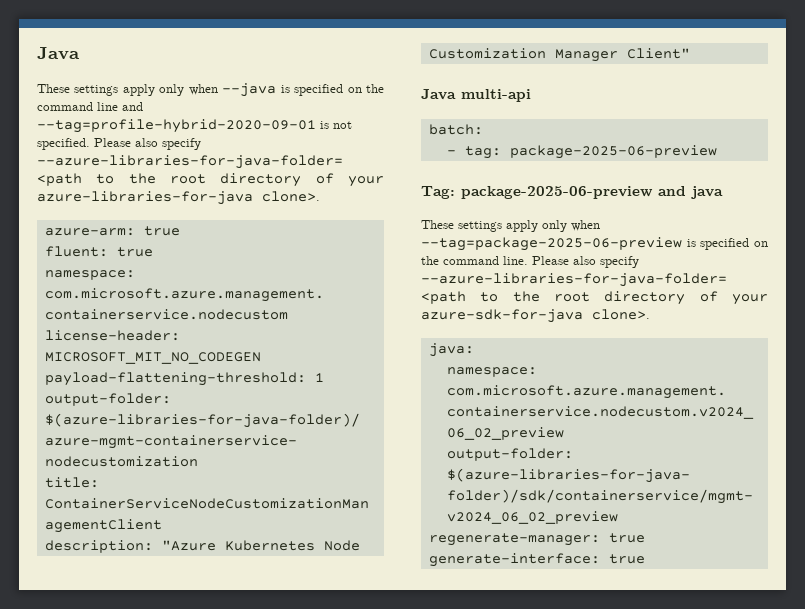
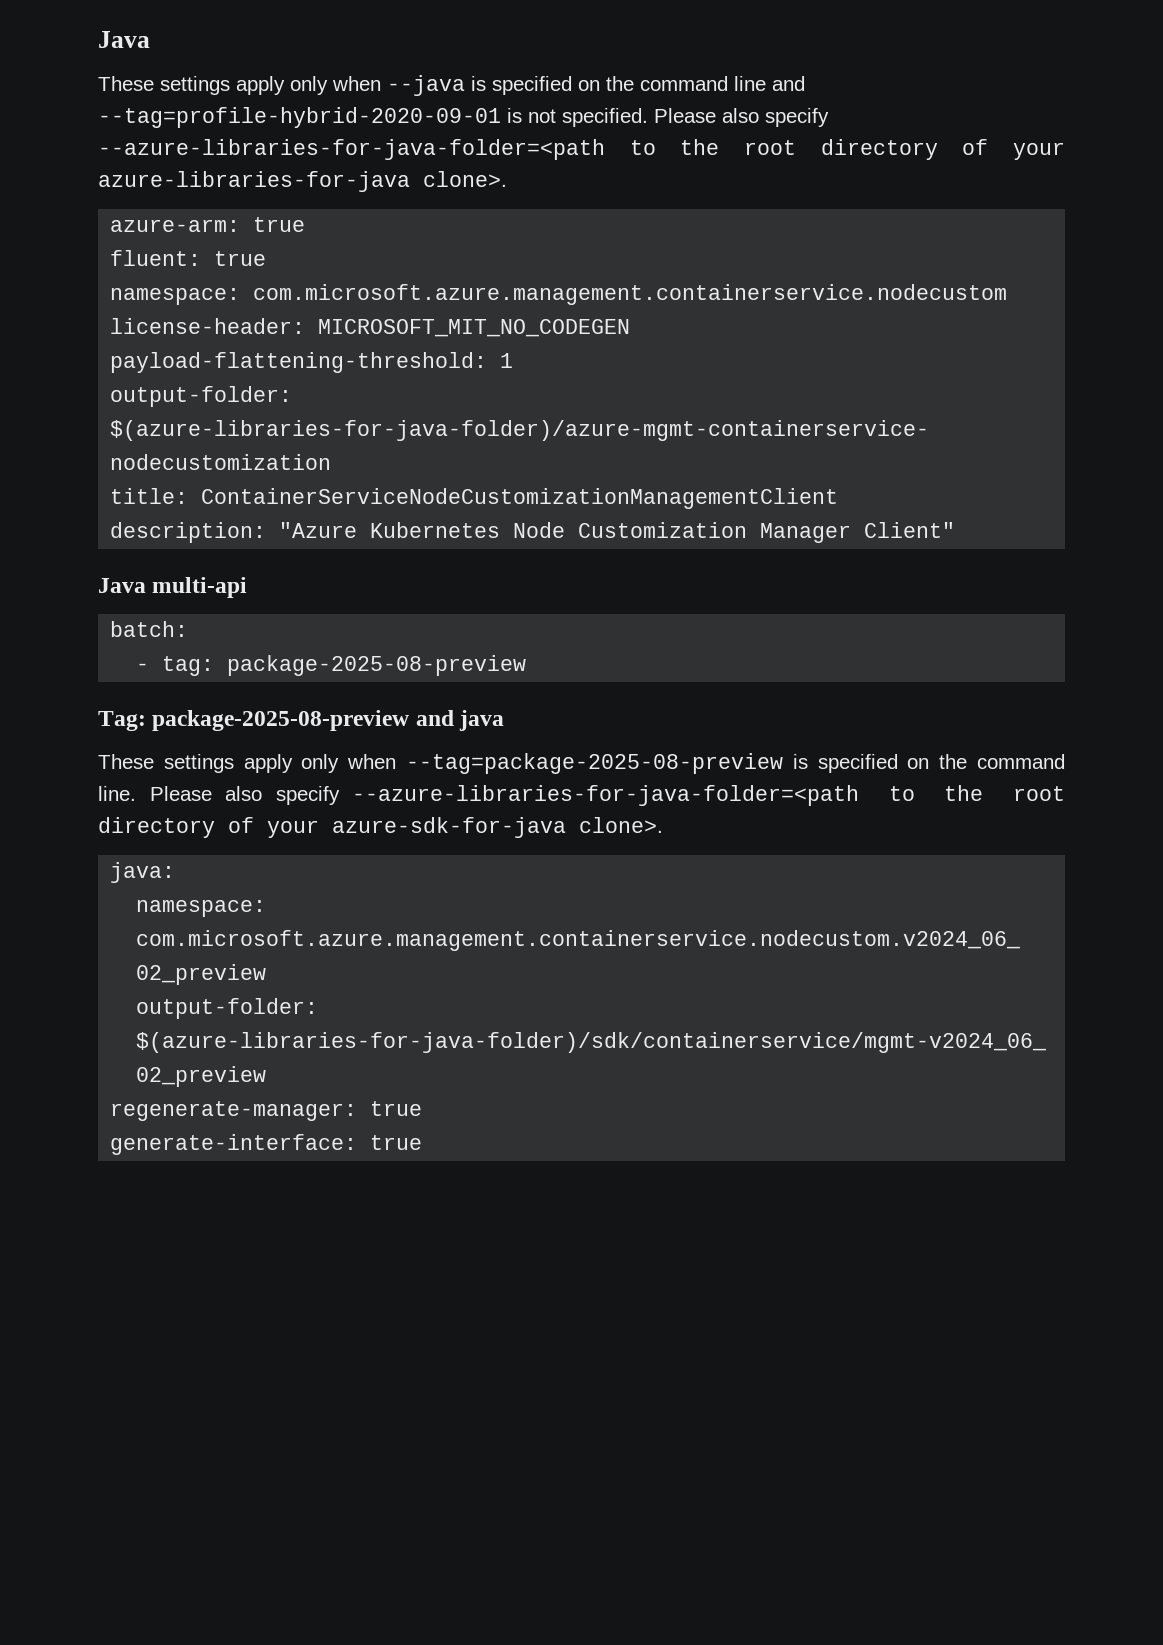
[509,145,717,159] package-2025-06-preview -> [227,655,527,676] package-2025-08-preview
[461,186,653,199] package-2025-06-preview -> [152,710,410,731] package-2025-08-preview
[421,237,682,251] --tag=package-2025-06-preview -> [406,753,783,774] --tag=package-2025-08-preview

